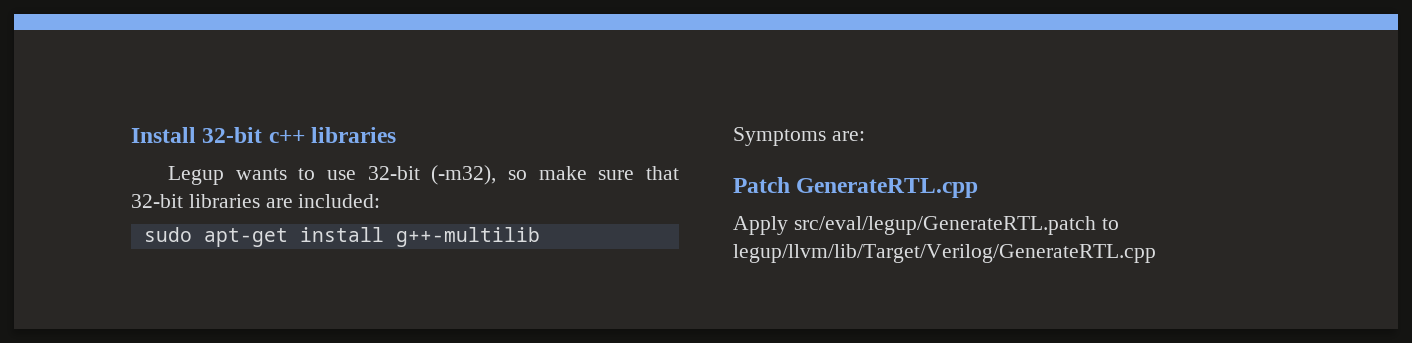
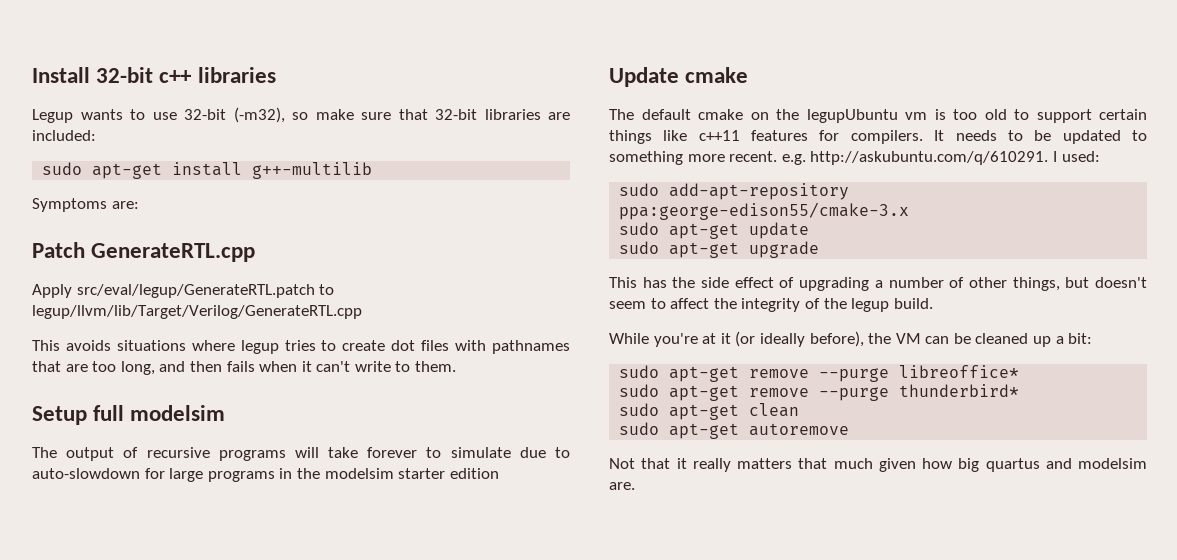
(1156, 253) none -> [32,340,571,354] [32,361,457,375] [32,405,226,425] [32,447,570,461] [32,468,499,482] [609,67,749,87] [609,109,1147,123] [609,130,1147,144] [609,151,1100,165] [619,183,850,200] [619,202,910,220] [619,222,810,239] [619,241,820,258] [609,277,1147,291] [609,298,933,312] [609,331,1093,347] [619,365,1020,382] [619,384,1020,401] [619,403,800,420] [619,422,850,439] [609,458,1147,472] [609,482,635,490] // This avoids situations where legup tries to create dot files with pathnames that are too long, and then fails when it can't write to them. // Setup full modelsim // The output of recursive programs will take forever to simulate due to auto-slowdown for large programs in the modelsim starter edition // Update cmake // The default cmake on the legupUbuntu vm is too old to support certain things like c++11 features for compilers. It needs to be updated to something more recent. e.g. http://askubuntu.com/q/610291. I used: // sudo add-apt-repository ppa:george-edison55/cmake-3.x // sudo apt-get update // sudo apt-get upgrade // This has the side effect of upgrading a number of other things, but doesn't seem to affect the integrity of the legup build. // While you're at it (or ideally before), the VM can be cleaned up a bit: // sudo apt-get remove --purge libreoffice* // sudo apt-get remove --purge thunderbird* // sudo apt-get clean // sudo apt-get autoremove // Not that it really matters that much given how big quartus and modelsim are.

